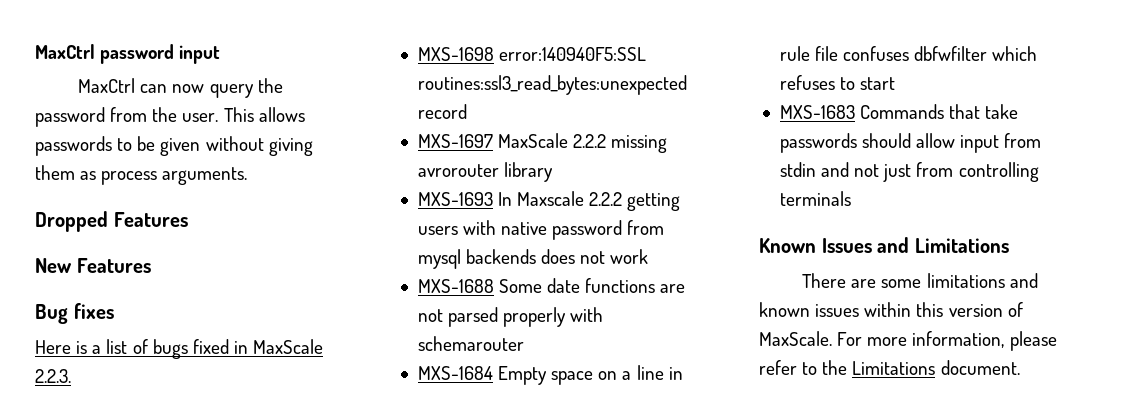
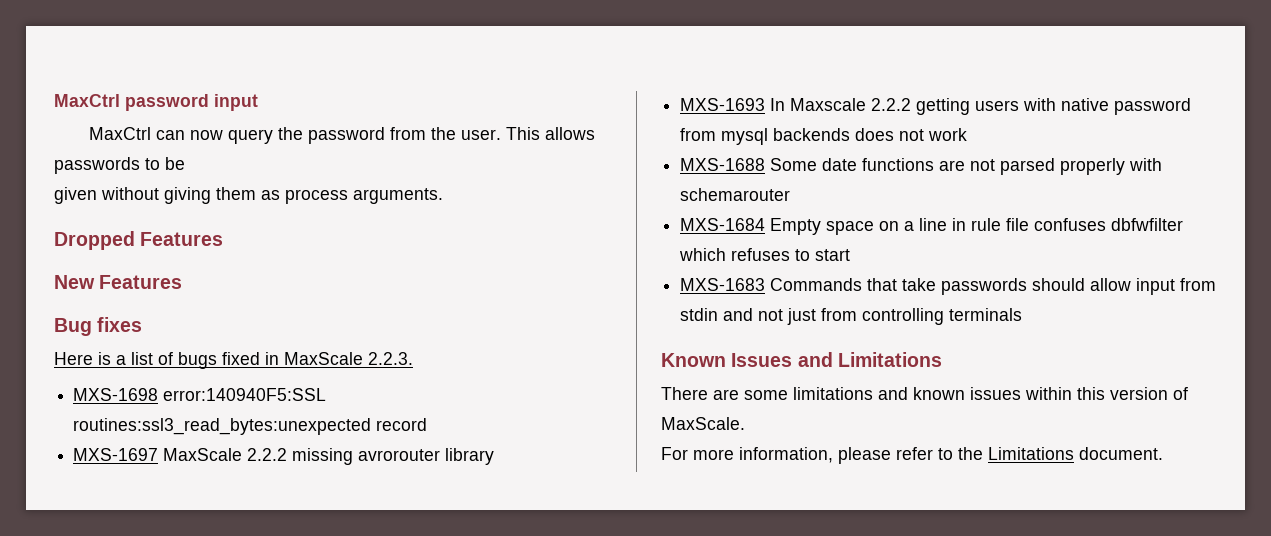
(156, 143) none -> (185, 163) //
(832, 338) none -> (745, 423) //

